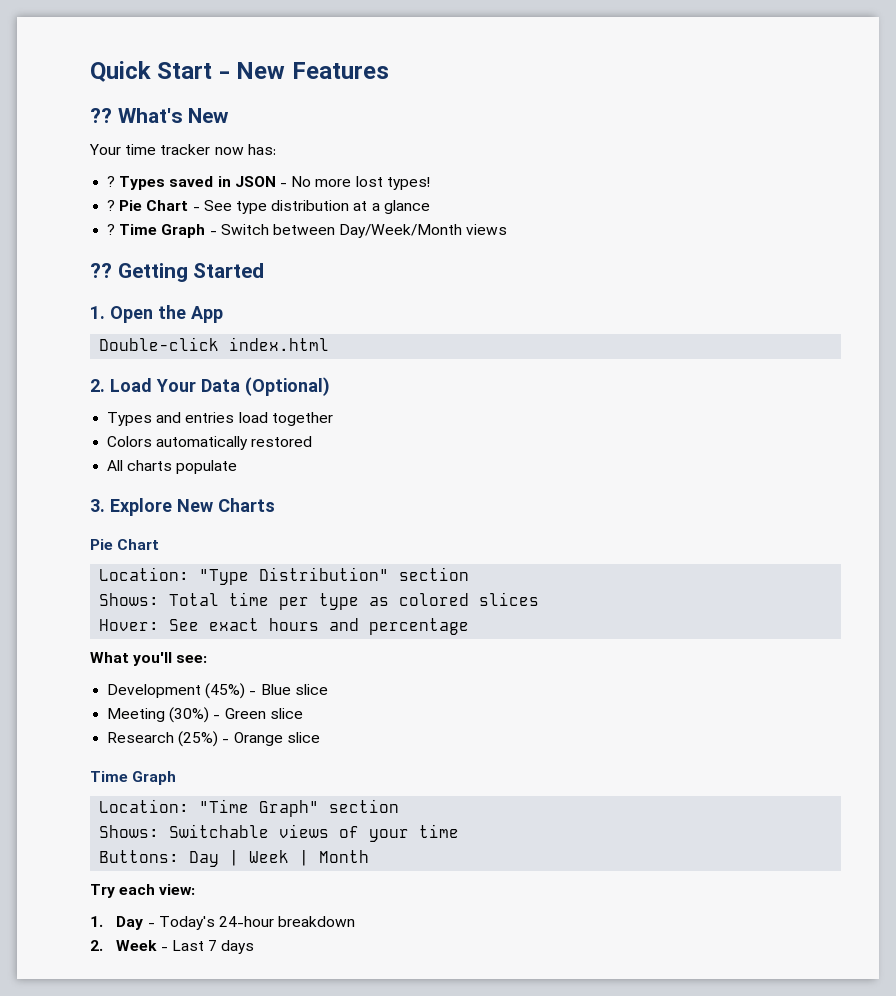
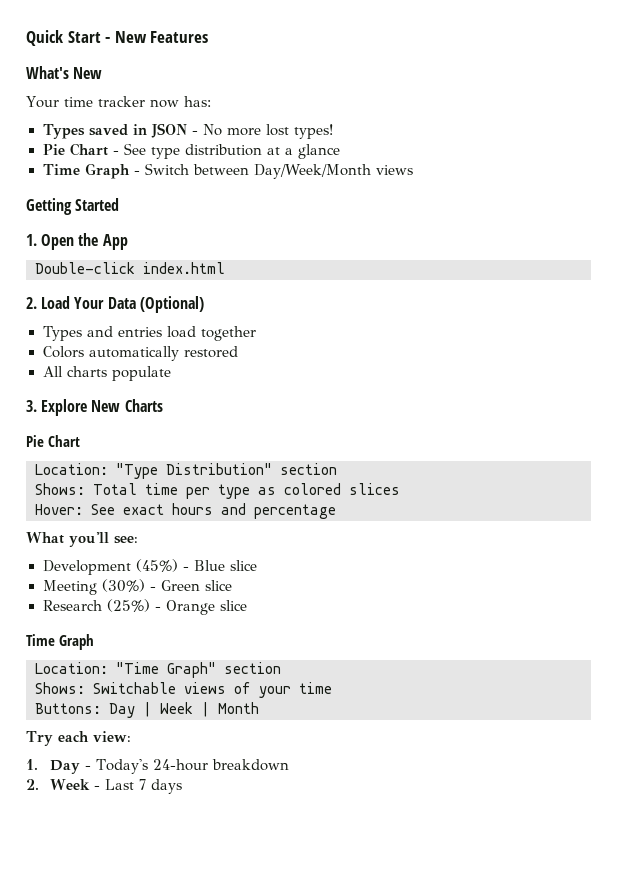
[90,108,112,123] ?? -> (209, 37) none
[107,176,116,187] ? -> (211, 101) none
[107,200,116,211] ? -> (334, 131) none
[107,224,116,235] ? -> (340, 151) none
[90,263,112,278] ?? -> (414, 170) none

